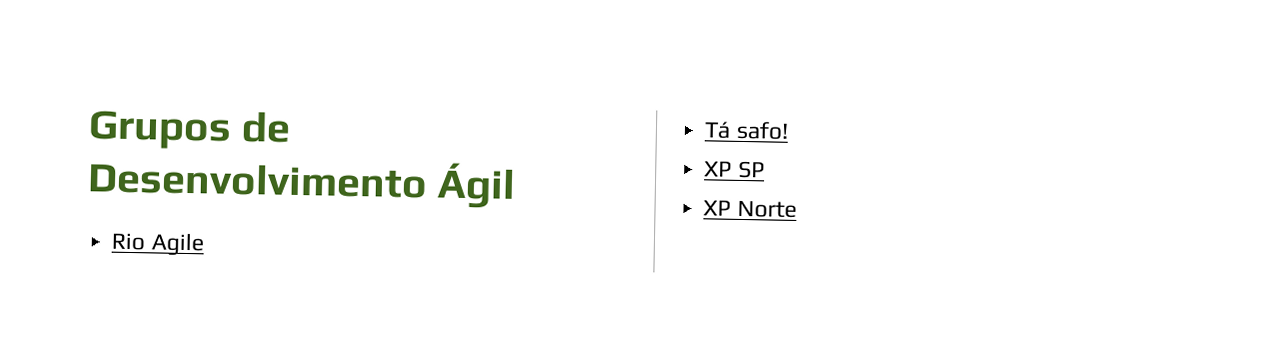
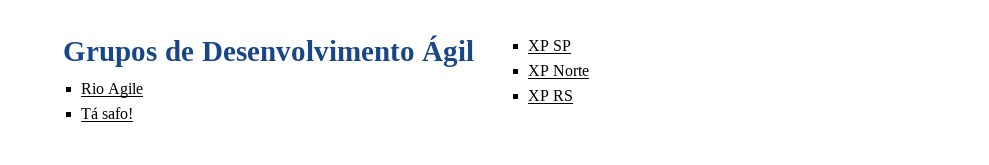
(797, 209) none -> [527,90,573,101] // XP RS

